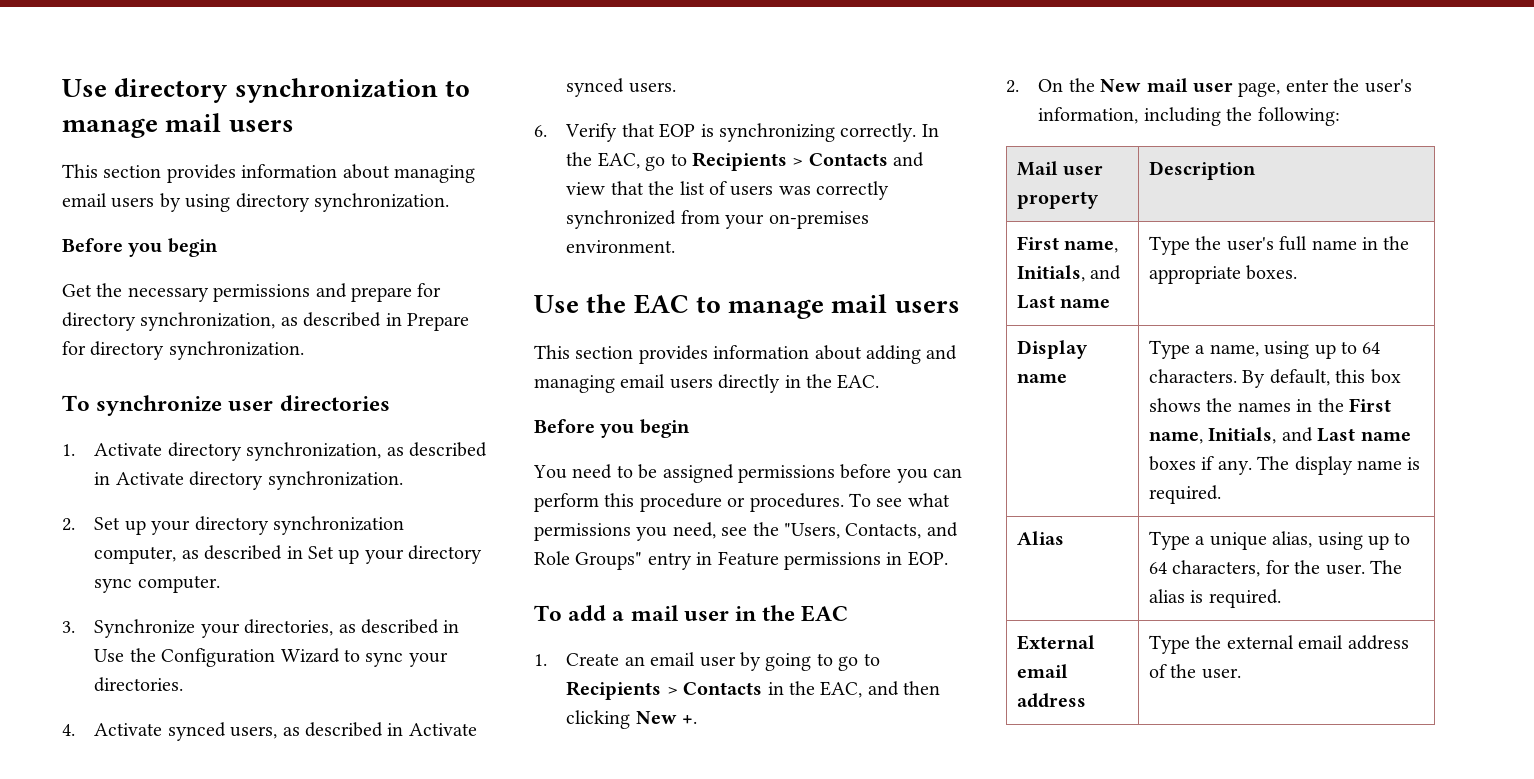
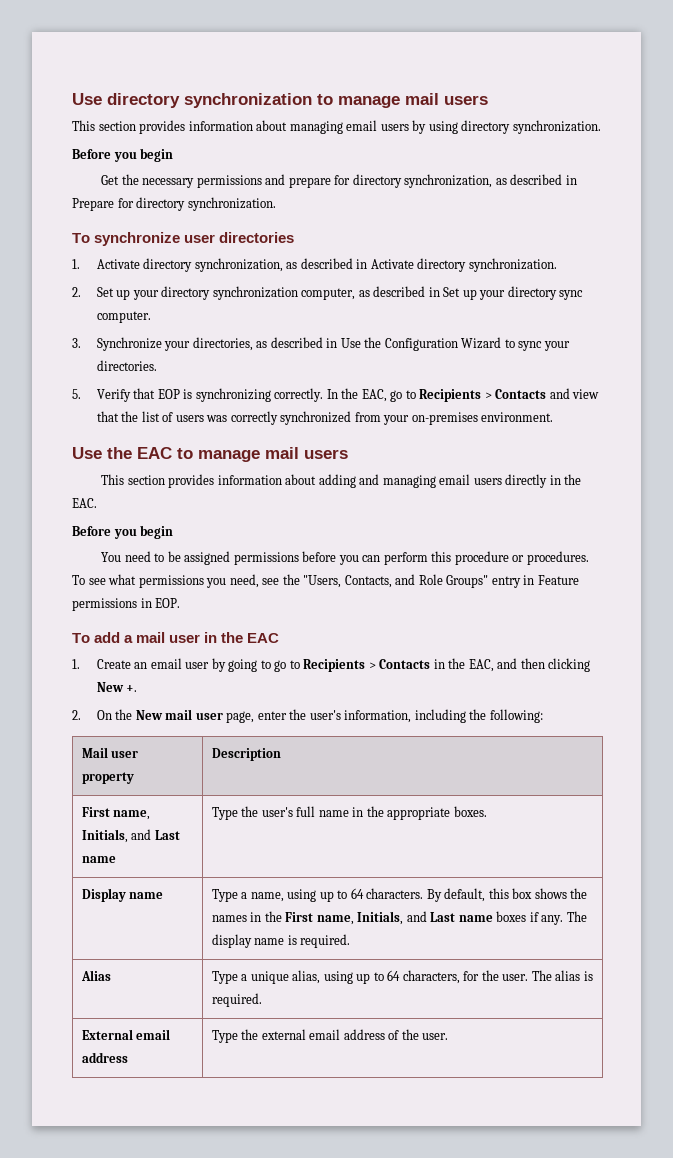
[62,722,477,741] [566,78,676,97] [534,125,547,137] 4. Activate synced users, as described in Activate synced users. // 6. -> [72,389,81,399] 5.

